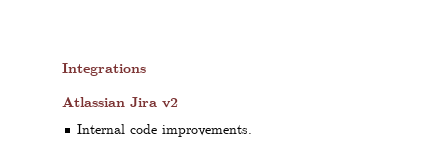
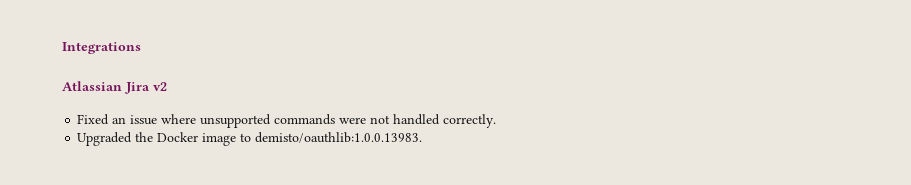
[77,124,253,137] Internal code improvements. -> [77,114,497,128] [77,132,423,146] Fixed an issue where unsupported commands were not handled correctly. // Upgraded the Docker image to demisto/oauthlib:1.0.0.13983.

